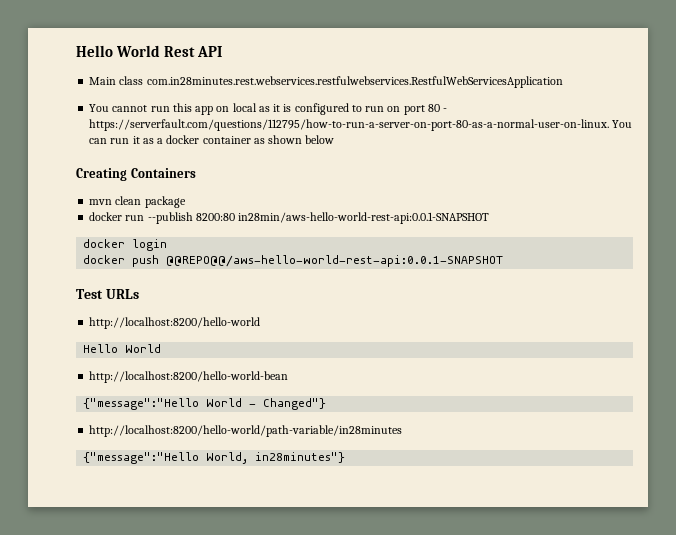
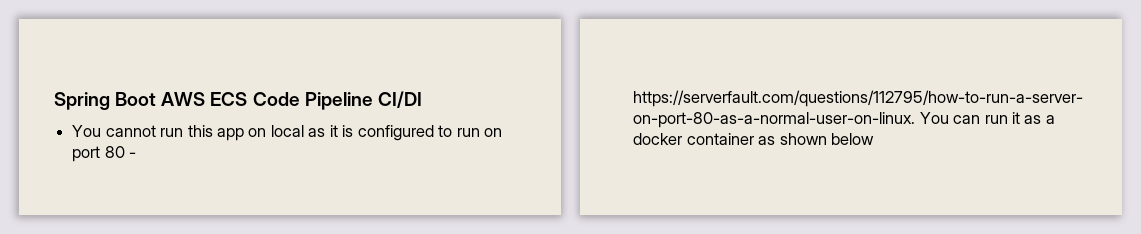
[76,45,223,57] [89,76,563,88] Hello World Rest API // Main class com.in28minutes.rest.webservices.restfulwebservices.RestfulWebServicesApplication -> [54,91,422,110] Spring Boot AWS ECS Code Pipeline CI/DI
[76,168,196,181] [89,196,186,208] [89,212,490,224] [83,239,168,251] [83,255,504,267] [76,289,139,299] [89,317,261,329] [83,344,162,353] [89,371,289,383] [83,398,327,410] [89,425,403,437] [83,452,346,464] // Creating Containers // mvn clean package // docker run --publish 8200:80 in28min/aws-hello-world-rest-api:0.0.1-SNAPSHOT // docker login // docker push @@REPO@@/aws-hello-world-rest-api:0.0.1-SNAPSHOT // Test URLs // http://localhost:8200/hello-world // Hello World // http://localhost:8200/hello-world-bean // {"message":"Hello World - Changed"} // http://localhost:8200/hello-world/path-variable/in28minutes // {"message":"Hello World, in28minutes"} -> (874, 139) none

